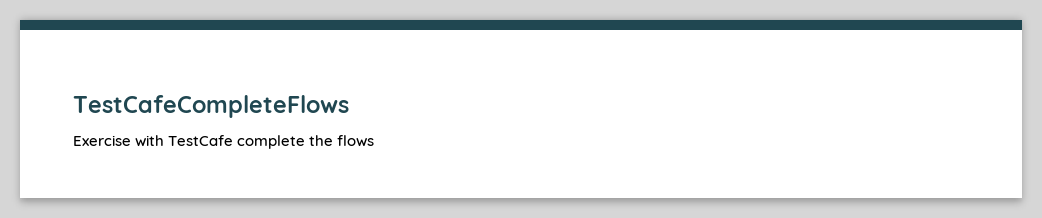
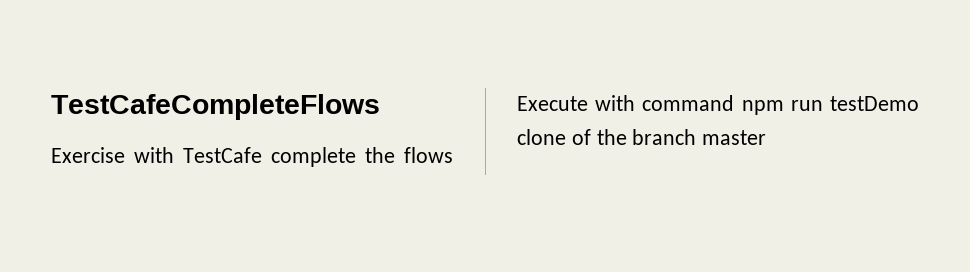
(375, 141) none -> [517,95,919,115] [517,129,767,145] Execute with command npm run testDemo clone of the branch master

